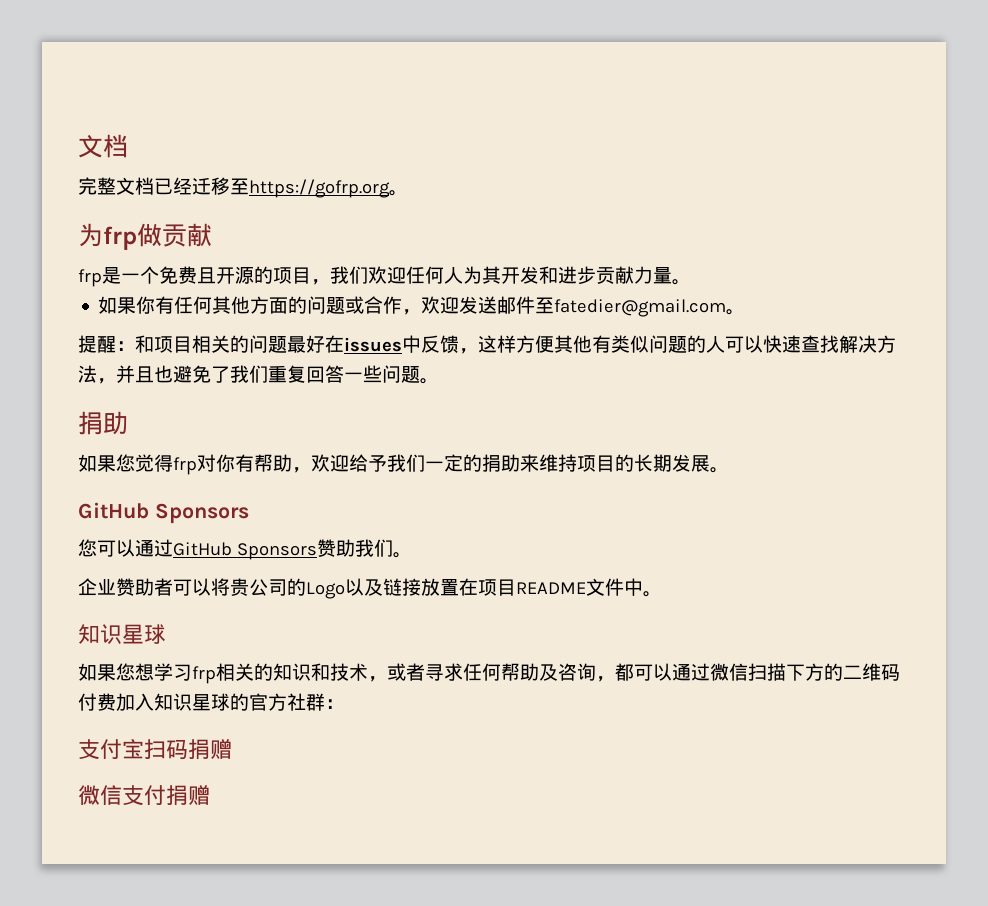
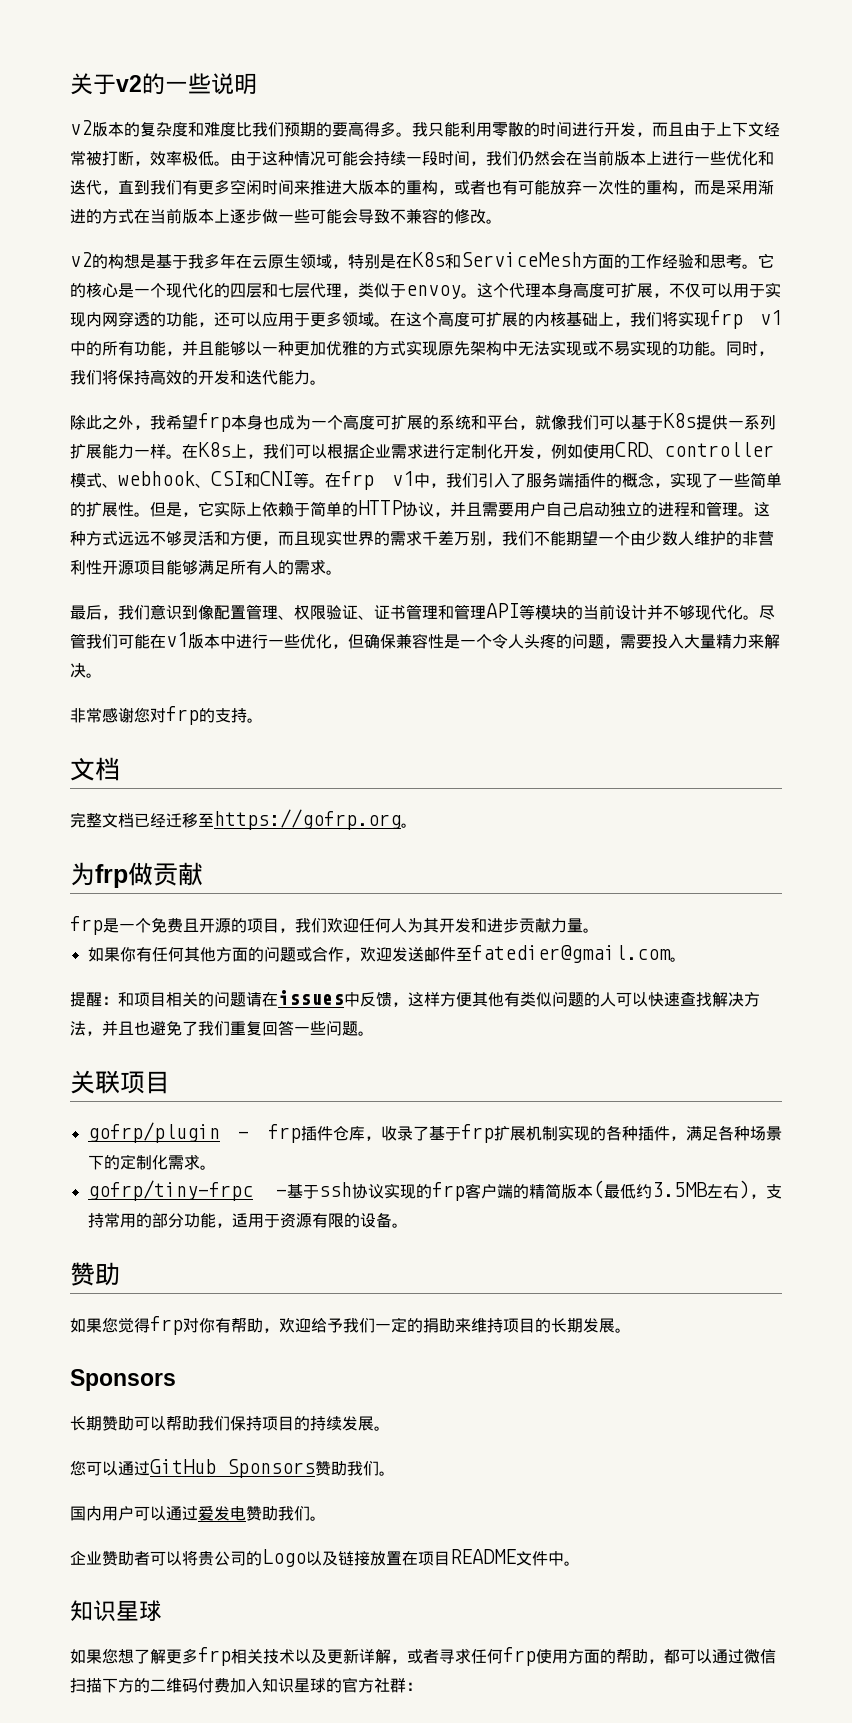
(78, 146) none -> [70,73,257,95] [70,120,780,137] [70,150,774,166] [70,179,774,195] [70,208,502,224] [70,252,774,269] [70,282,781,299] [70,310,782,329] [70,340,774,356] [70,369,326,385] [70,413,776,432] [70,442,774,459] [70,471,782,490] [70,500,770,517] [70,530,774,546] [70,559,342,575] [70,603,775,620] [70,632,780,649] [70,663,102,678] [70,706,263,725] 关于v2的一些说明 // v2版本的复杂度和难度比我们预期的要高得多。我只能利用零散的时间进行开发，而且由于上下文经常被打断，效率极低。由于这种情况可能会持续一段时间，我们仍然会在当前版本上进行一些优化和迭代，直到我们有更多空闲时间来推进大版本的重构，或者也有可能放弃一次性的重构，而是采用渐进的方式在当前版本上逐步做一些可能会导致不兼容的修改。 // v2的构想是基于我多年在云原生领域，特别是在K8s和ServiceMesh方面的工作经验和思考。它的核心是一个现代化的四层和七层代理，类似于envoy。这个代理本身高度可扩展，不仅可以用于实现内网穿透的功能，还可以应用于更多领域。在这个高度可扩展的内核基础上，我们将实现frp v1中的所有功能，并且能够以一种更加优雅的方式实现原先架构中无法实现或不易实现的功能。同时，我们将保持高效的开发和迭代能力。 // 除此之外，我希望frp本身也成为一个高度可扩展的系统和平台，就像我们可以基于K8s提供一系列扩展能力一样。在K8s上，我们可以根据企业需求进行定制化开发，例如使用CRD、controller模式、webhook、CSI和CNI等。在frp v1中，我们引入了服务端插件的概念，实现了一些简单的扩展性。但是，它实际上依赖于简单的HTTP协议，并且需要用户自己启动独立的进程和管理。这种方式远远不够灵活和方便，而且现实世界的需求千差万别，我们不能期望一个由少数人维护的非营利性开源项目能够满足所有人的需求。 // 最后，我们意识到像配置管理、权限验证、证书管理和管理API等模块的当前设计并不够现代化。尽管我们可能在v1版本中进行一些优化，但确保兼容性是一个令人头疼的问题，需要投入大量精力来解决。 // 非常感谢您对frp的支持。 //
[287,335,325,353] 最好 -> [246,992,262,1007] 请
[78,411,103,435] 捐 -> [70,1070,170,1094] [87,1122,782,1143] [87,1154,216,1170] [87,1180,782,1201] [87,1212,408,1228] [70,1262,95,1286] 关联项目 // gofrp/plugin - frp插件仓库，收录了基于frp扩展机制实现的各种插件，满足各种场景下的定制化需求。 // gofrp/tiny-frpc -基于ssh协议实现的frp客户端的精简版本(最低约3.5MB左右)，支持常用的部分功能，适用于资源有限的设备。 // 赞
[78,502,249,524] GitHub Sponsors -> [70,1369,176,1391] [70,1415,390,1431] Sponsors // 长期赞助可以帮助我们保持项目的持续发展。
(412, 555) none -> [70,1505,326,1521] // 国内用户可以通过爱发电赞助我们。
[154,663,596,684] 学习frp相关的知识和技术，或者寻求任何帮助及咨询 -> [134,1647,648,1666] 了解更多frp相关技术以及更新详解，或者寻求任何frp使用方面的帮助
[78,739,232,760] [78,785,210,806] // 支付宝扫码捐赠 // 微信支付捐赠 -> (422, 1686) none

